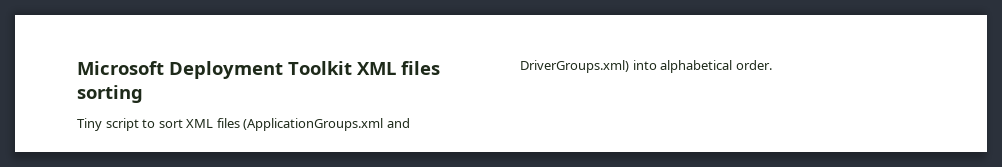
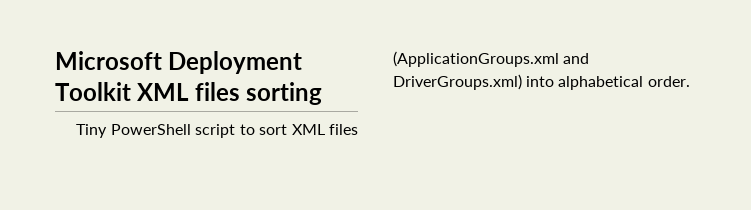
(102, 124) none -> [110,124,191,135] PowerShell

